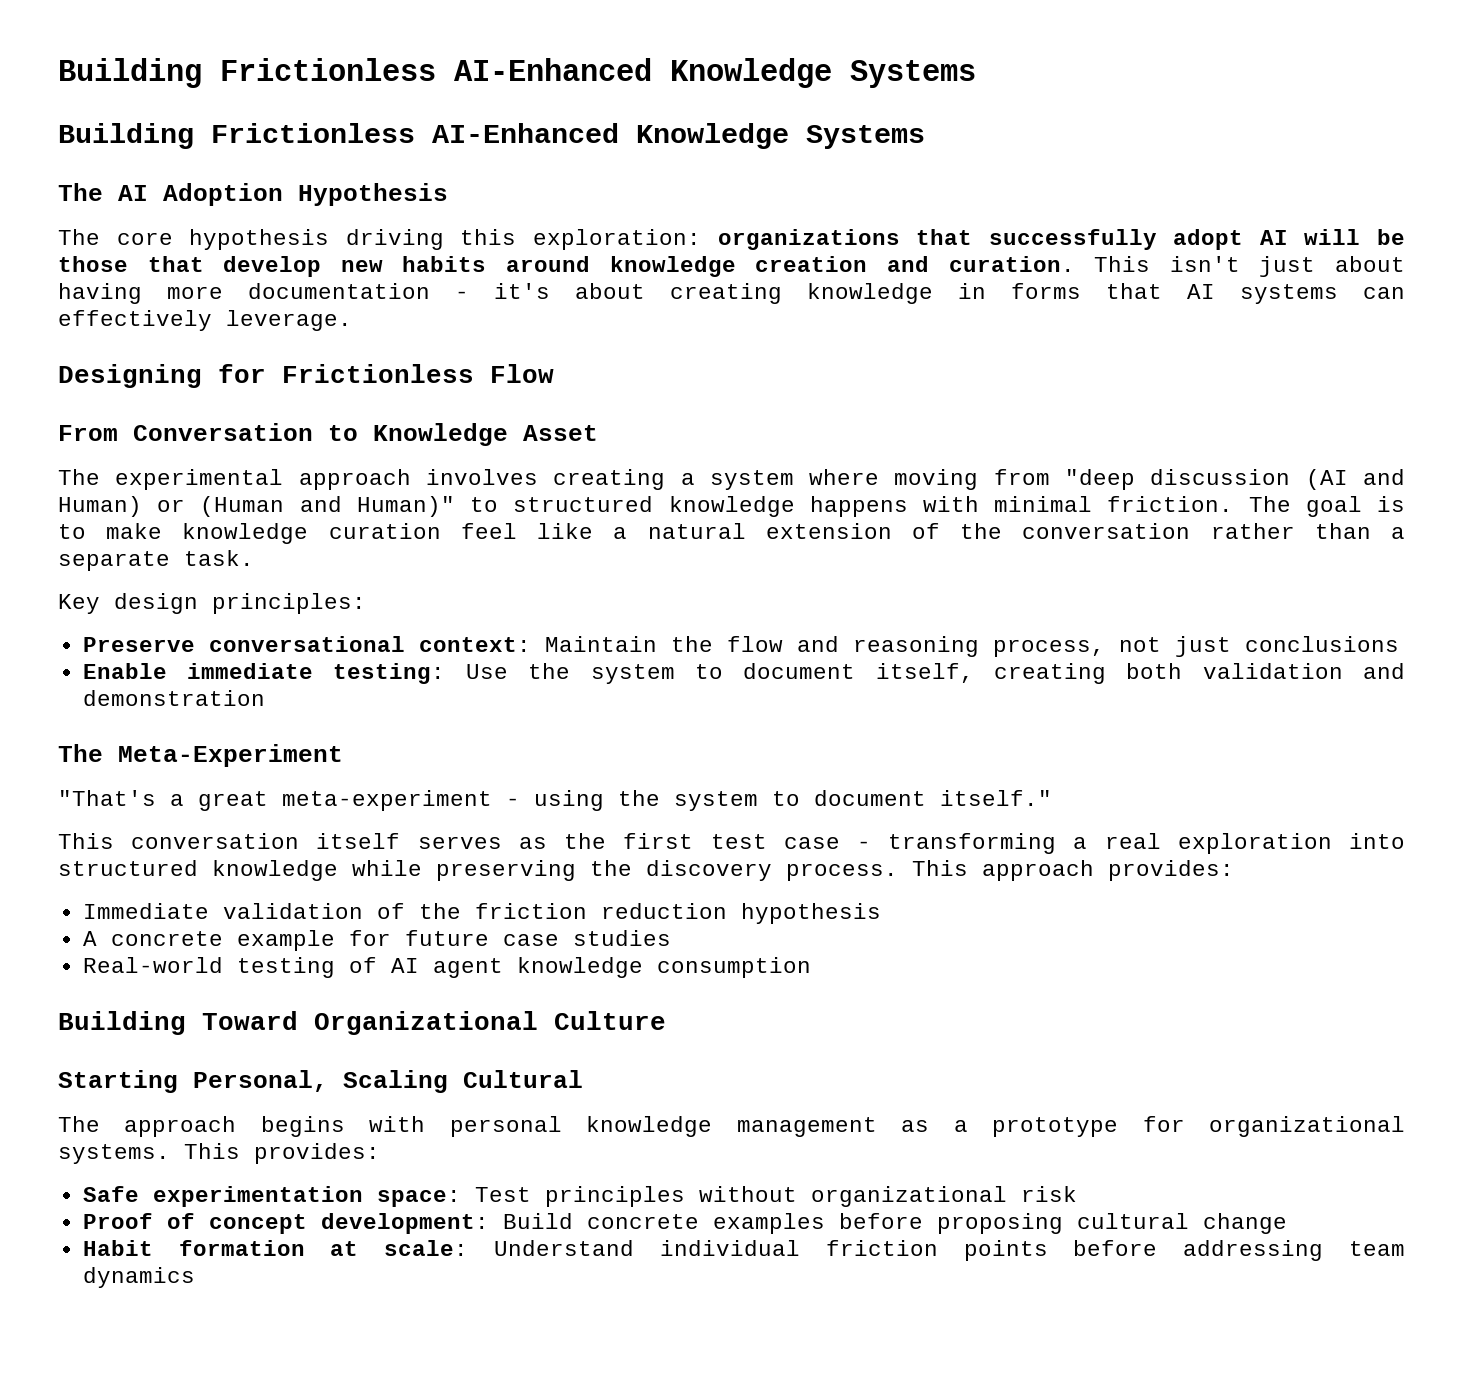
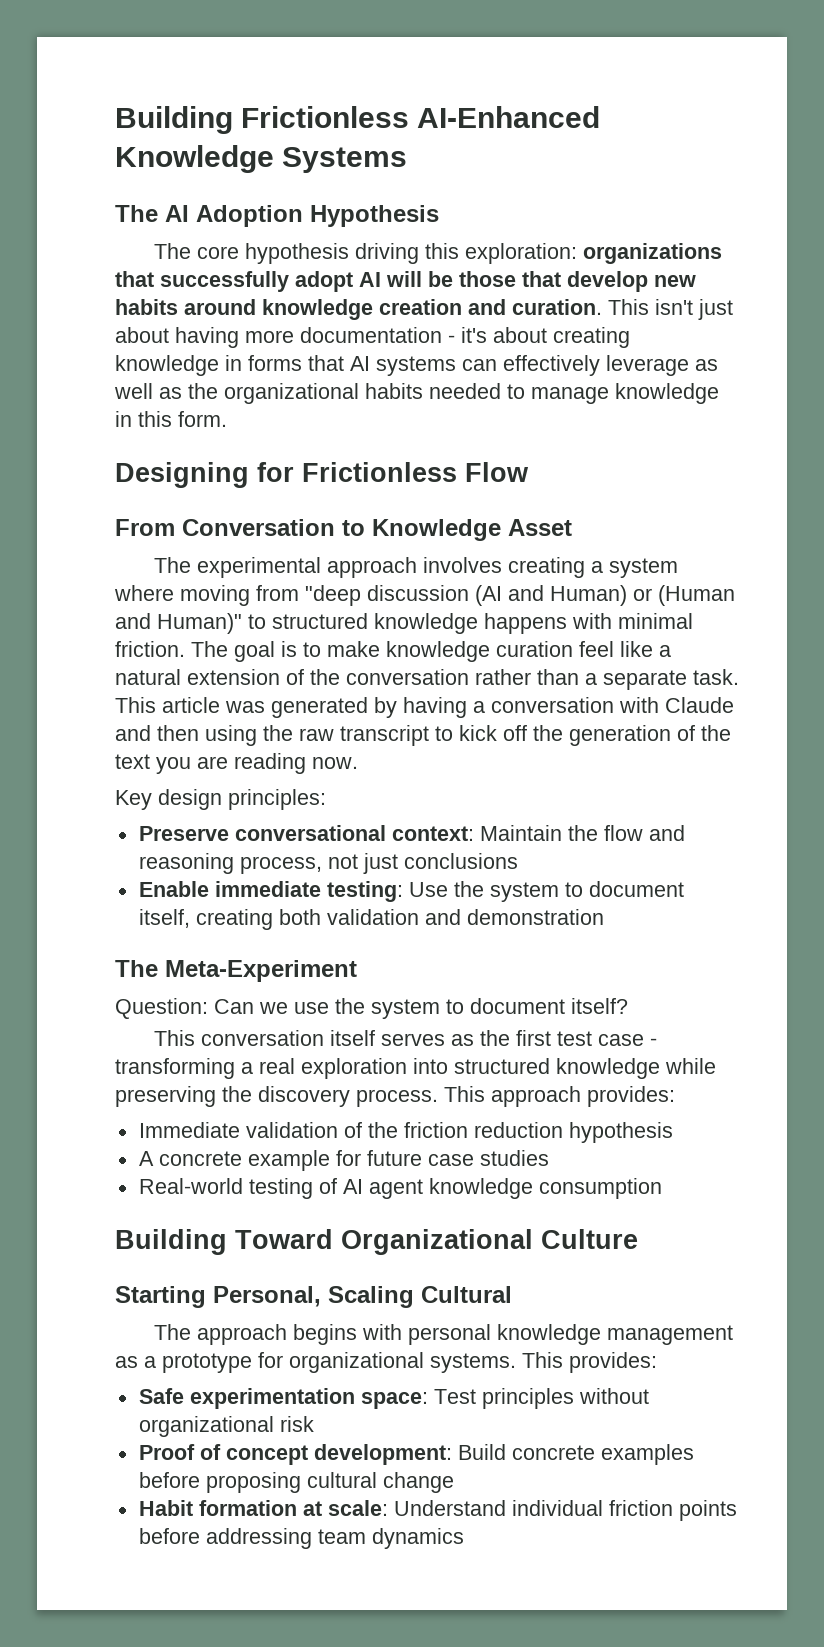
[58,58,976,88] [58,123,925,149] Building Frictionless AI-Enhanced Knowledge Systems // Building Frictionless AI-Enhanced Knowledge Systems -> [115,106,601,134] [115,145,408,173] Building Frictionless AI-Enhanced Knowledge Systems
[226,310,352,331] leverage. -> [606,355,718,376] [114,383,719,404] [115,411,227,427] leverage as well as the organizational habits needed to manage knowledge in this form.
(254, 558) none -> [115,697,734,718] [115,725,731,746] [115,753,358,774] This article was generated by having a conversation with Claude and then using the raw transcript to kick off the generation of the text you are reading now.
[58,790,1052,811] "That's a great meta-experiment - using the system to document itself." -> [115,998,628,1019] Question: Can we use the system to document itself?

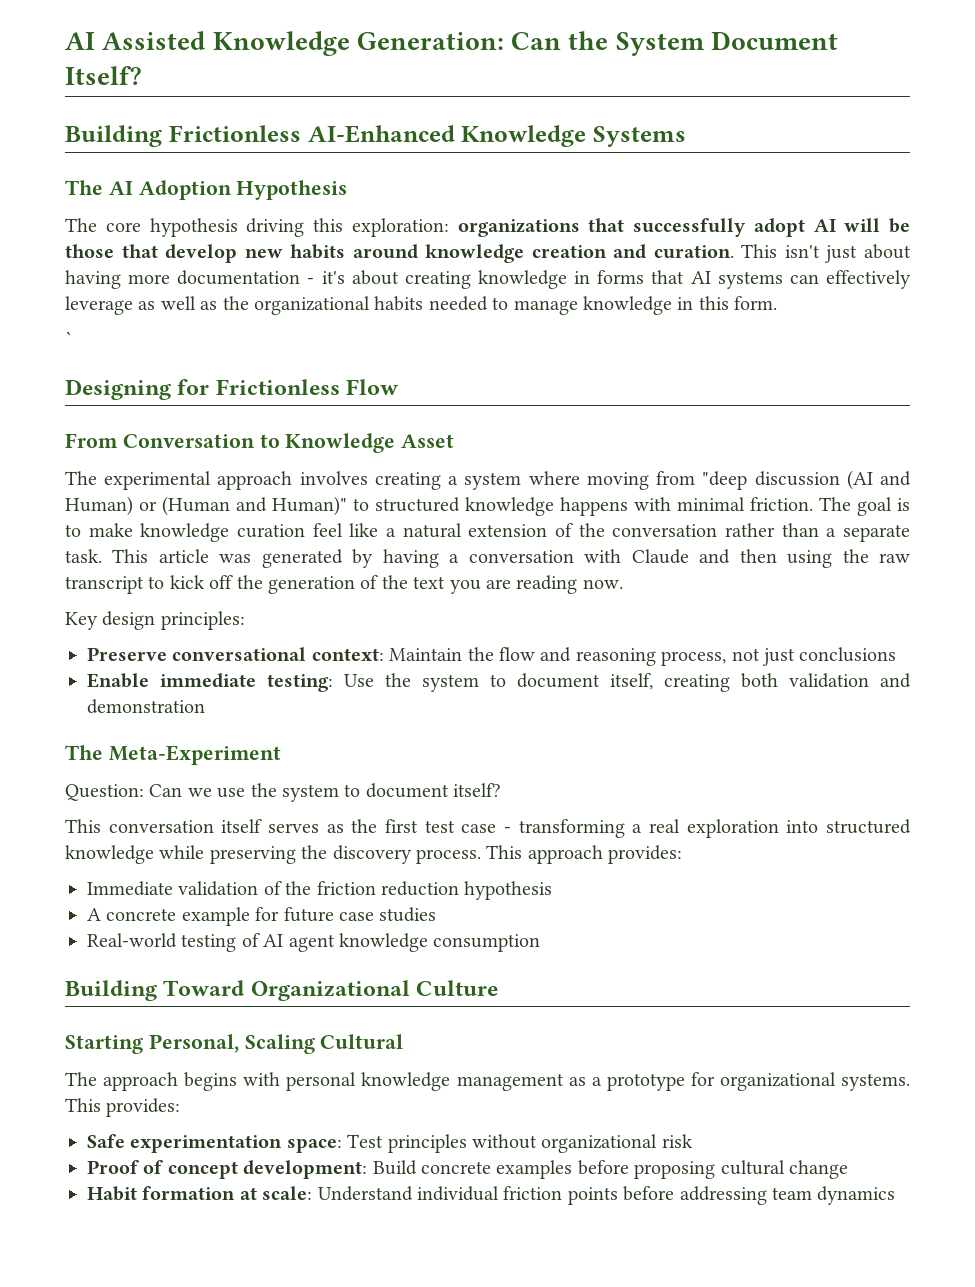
(115, 120) none -> [65,31,839,56] [65,66,142,85] AI Assisted Knowledge Generation: Can the System Document Itself? //
(227, 419) none -> [65,331,73,346] // `

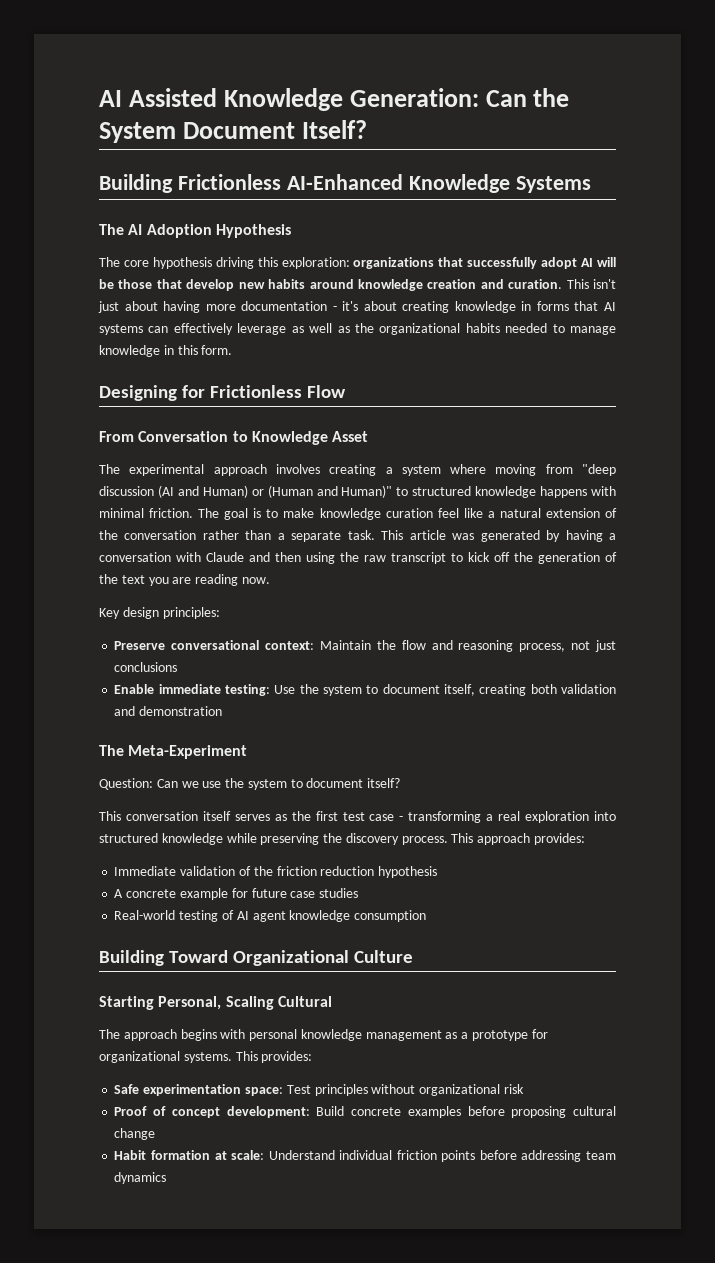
[65,331,73,346] // ` -> (233, 350) none

